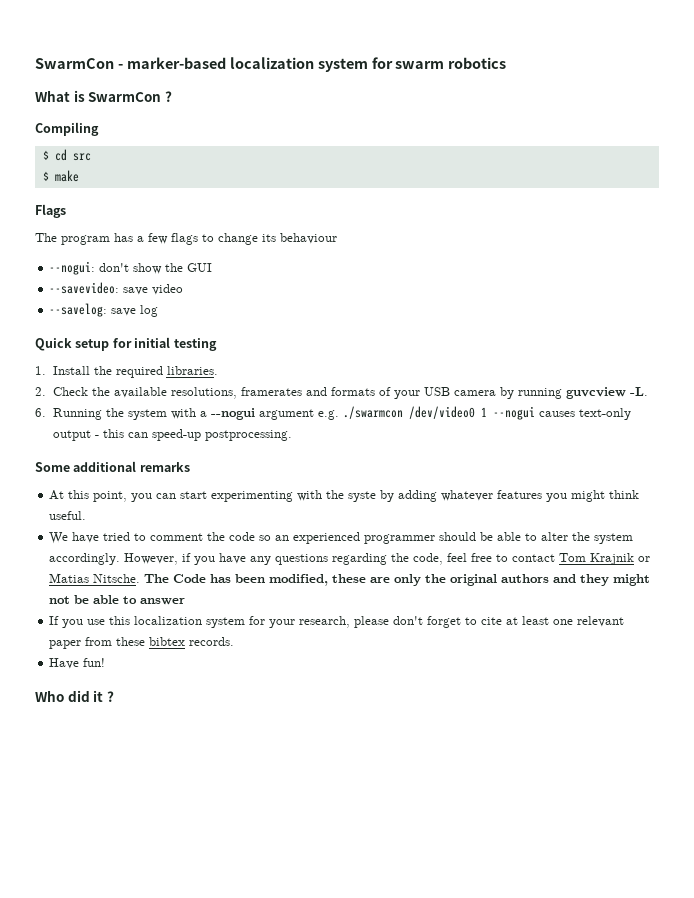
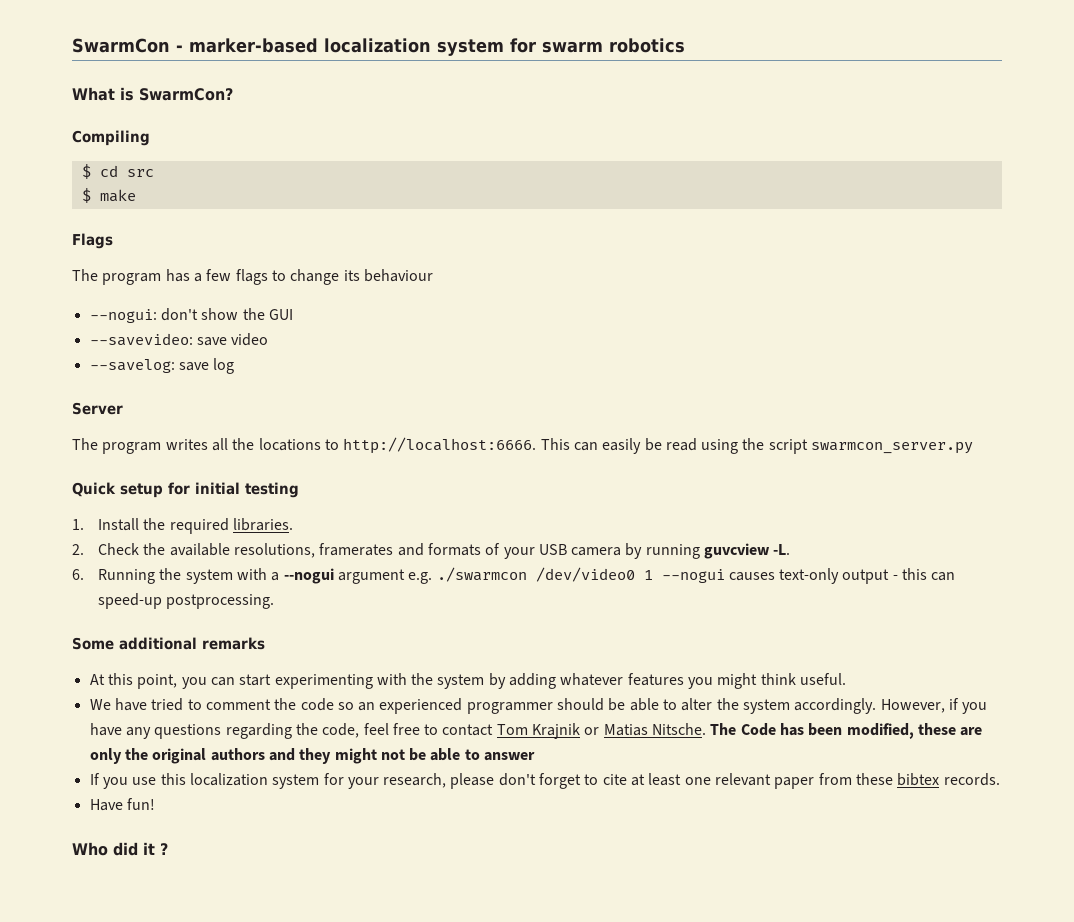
[88,91,172,102] SwarmCon ? -> [139,88,233,101] SwarmCon?
(159, 311) none -> [72,402,123,415] [72,437,974,454] // Server // The program writes all the locations to http://localhost:6666. This can easily be read using the script swarmcon_server.py
[348,491,377,502] syste -> [437,674,485,689] system

